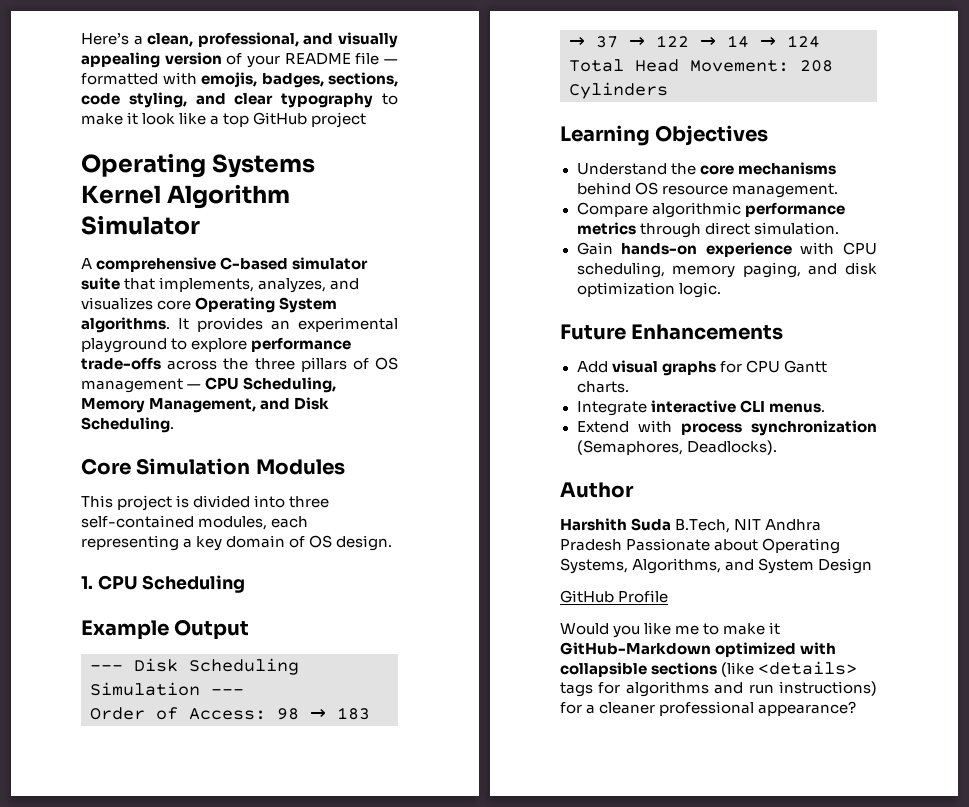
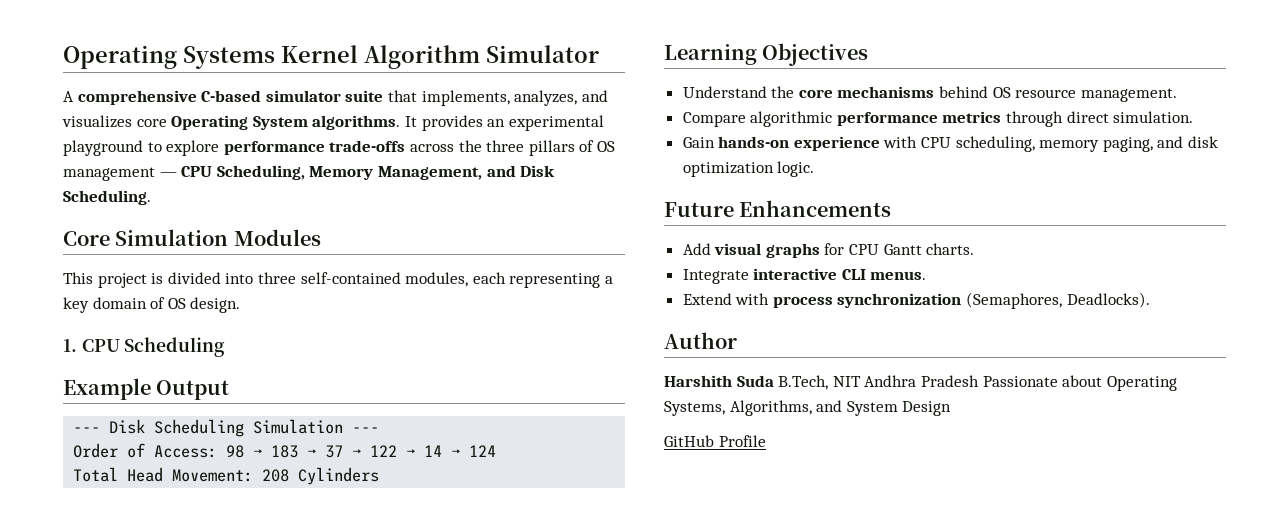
[81,32,398,48] [81,52,398,68] [81,72,398,88] [81,92,399,108] [81,112,367,128] Here’s a clean, professional, and visually appealing version of your README file — formatted with emojis, badges, sections, code styling, and clear typography to make it look like a top GitHub project // -> (63, 57) none
[560,622,781,638] [560,642,837,657] [560,661,858,677] [560,681,877,697] [560,701,857,716] // Would you like me to make it GitHub-Markdown optimized with collapsible sections (like <details> tags for algorithms and run instructions) for a cleaner professional appearance? -> (766, 441) none

